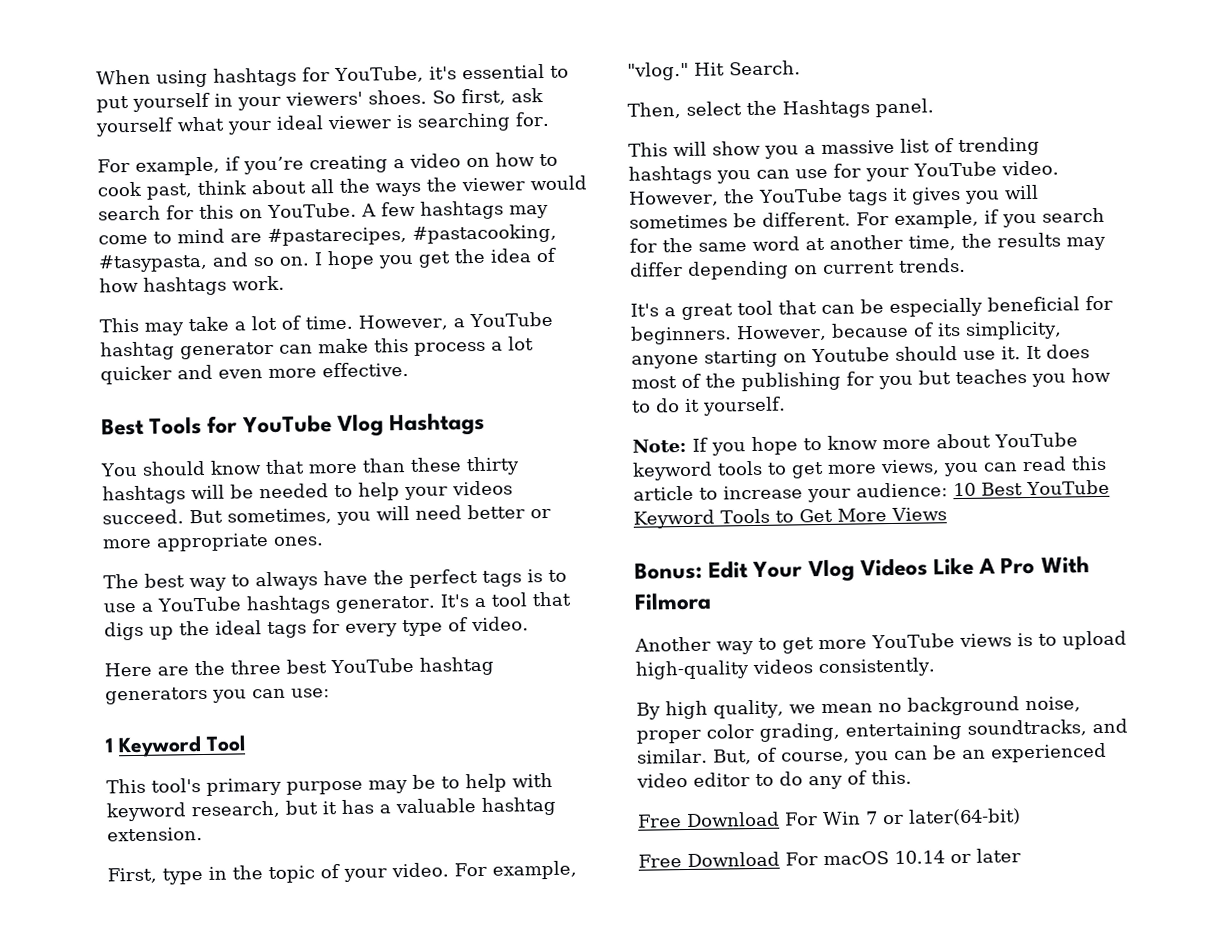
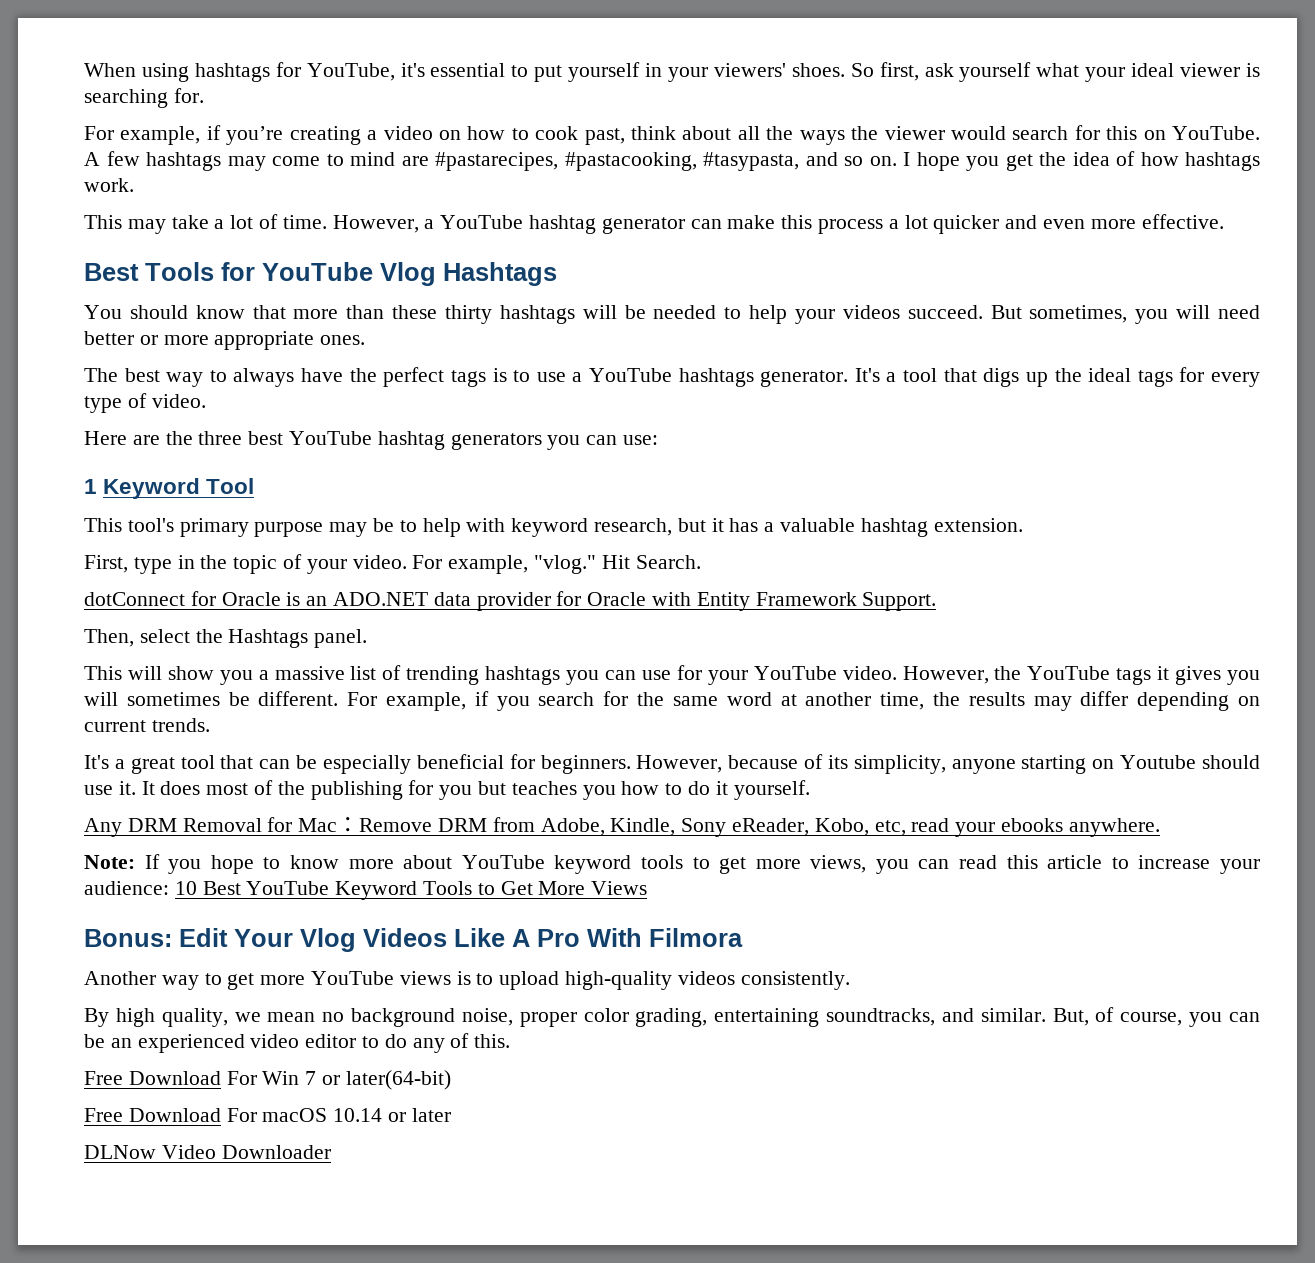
(801, 68) none -> [84,591,937,611] // dotConnect for Oracle is an ADO.NET data provider for Oracle with Entity Framework Support.
(786, 406) none -> [84,817,1160,837] // Any DRM Removal for Mac：Remove DRM from Adobe, Kindle, Sony eReader, Kobo, etc, read your ebooks anywhere.
(1021, 855) none -> [84,1145,331,1159] // DLNow Video Downloader

